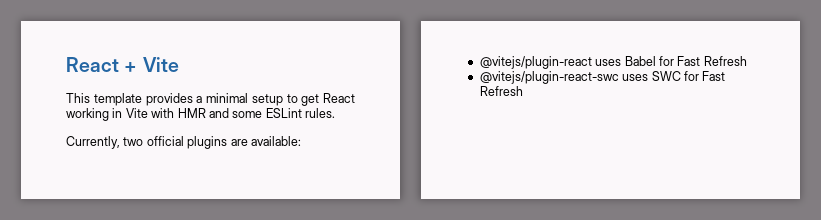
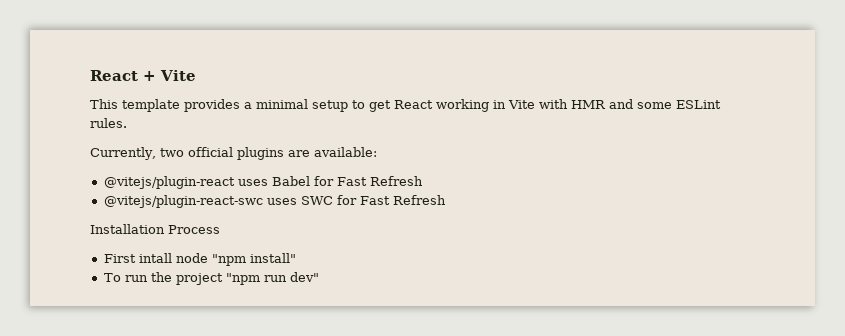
(523, 91) none -> [90,224,220,234] [103,253,296,266] [103,272,319,285] // Installation Process // First intall node "npm install" // To run the project "npm run dev"

